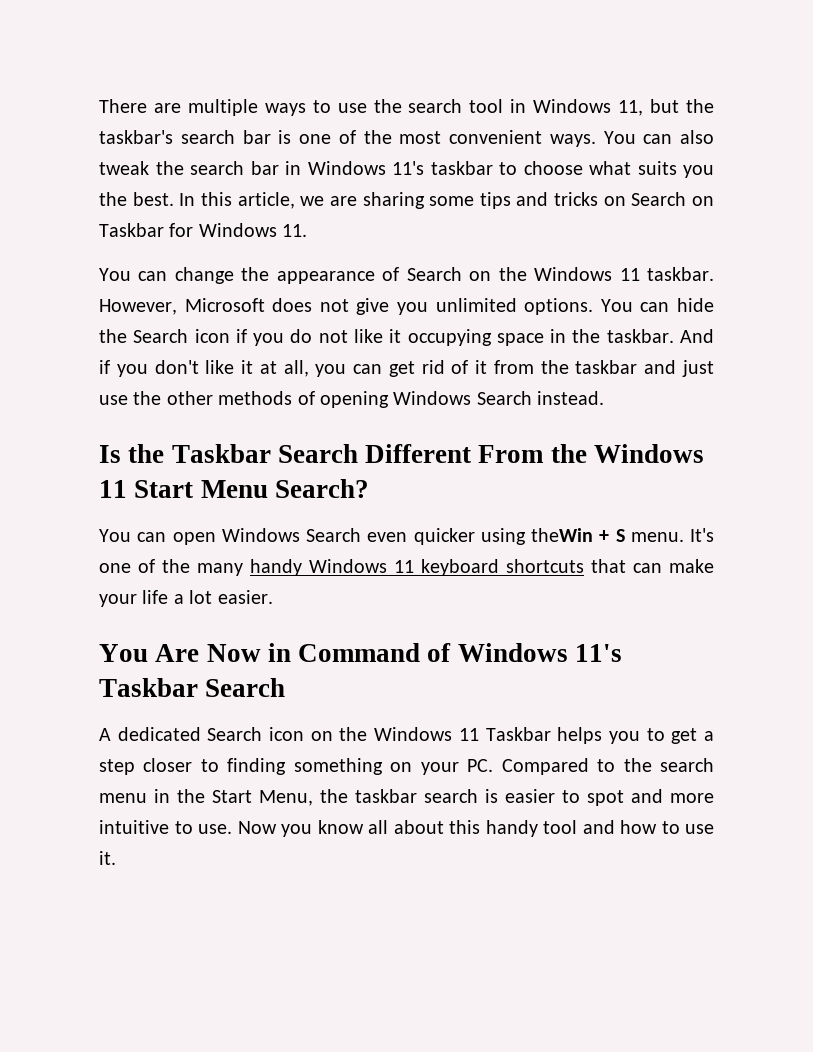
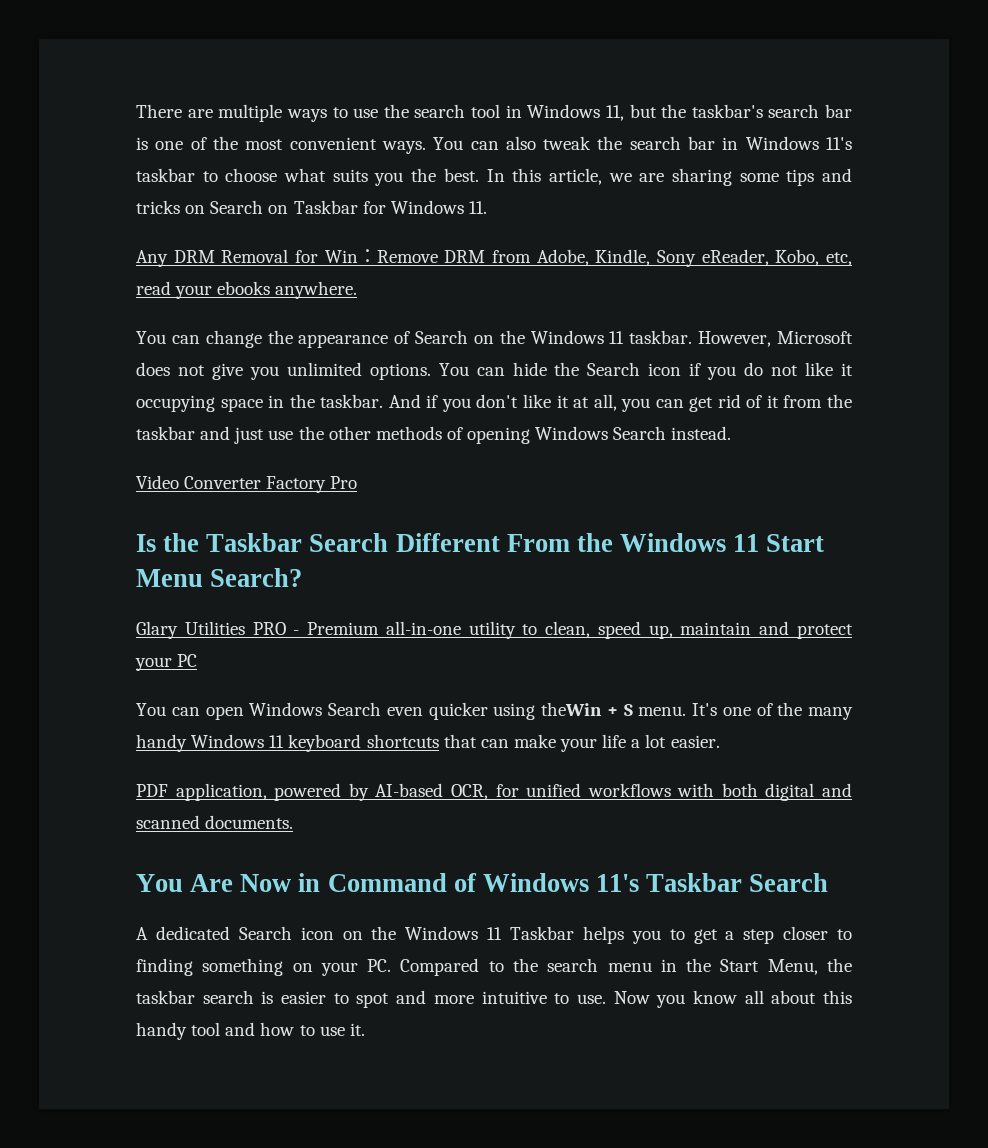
(308, 230) none -> [136,249,852,267] [136,281,358,299] // Any DRM Removal for Win：Remove DRM from Adobe, Kindle, Sony eReader, Kobo, etc, read your ebooks anywhere.
(605, 398) none -> [136,475,358,493] // Video Converter Factory Pro
(369, 488) none -> [136,621,853,639] [135,654,198,671] // Glary Utilities PRO - Premium all-in-one utility to clean, speed up, maintain and protect your PC
(273, 597) none -> [136,783,853,801] [136,815,294,829] // PDF application, powered by AI-based OCR, for unified workflows with both digital and scanned documents.

